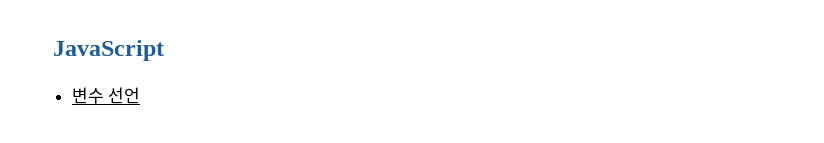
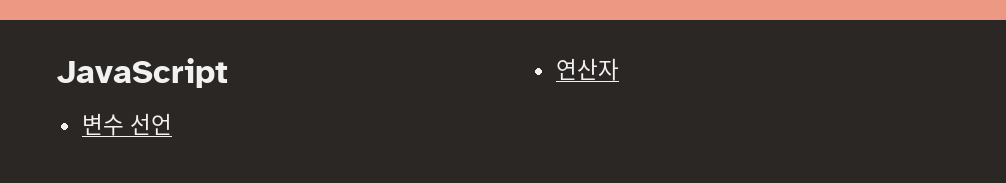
(141, 95) none -> [555,58,619,81] // 연산자

